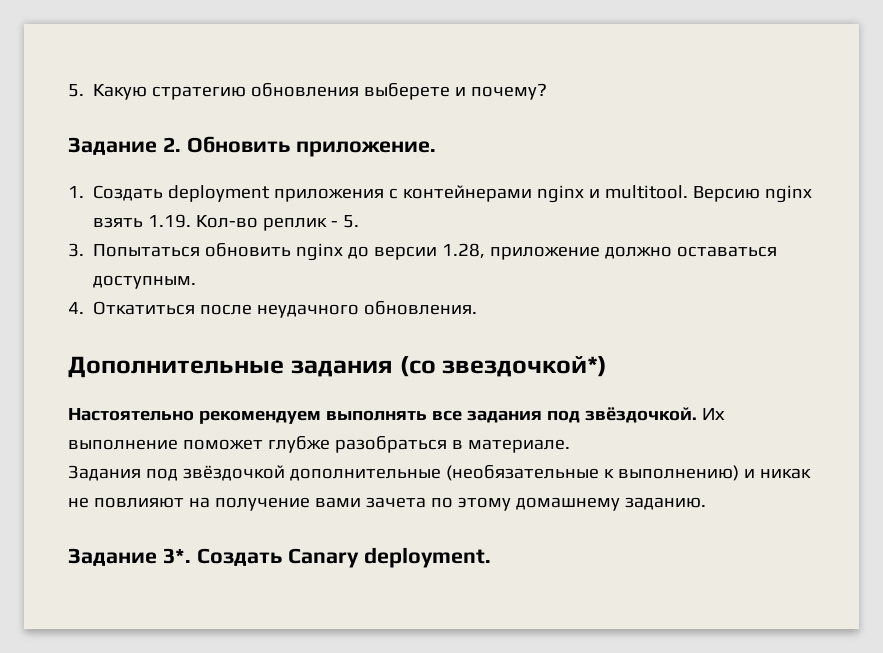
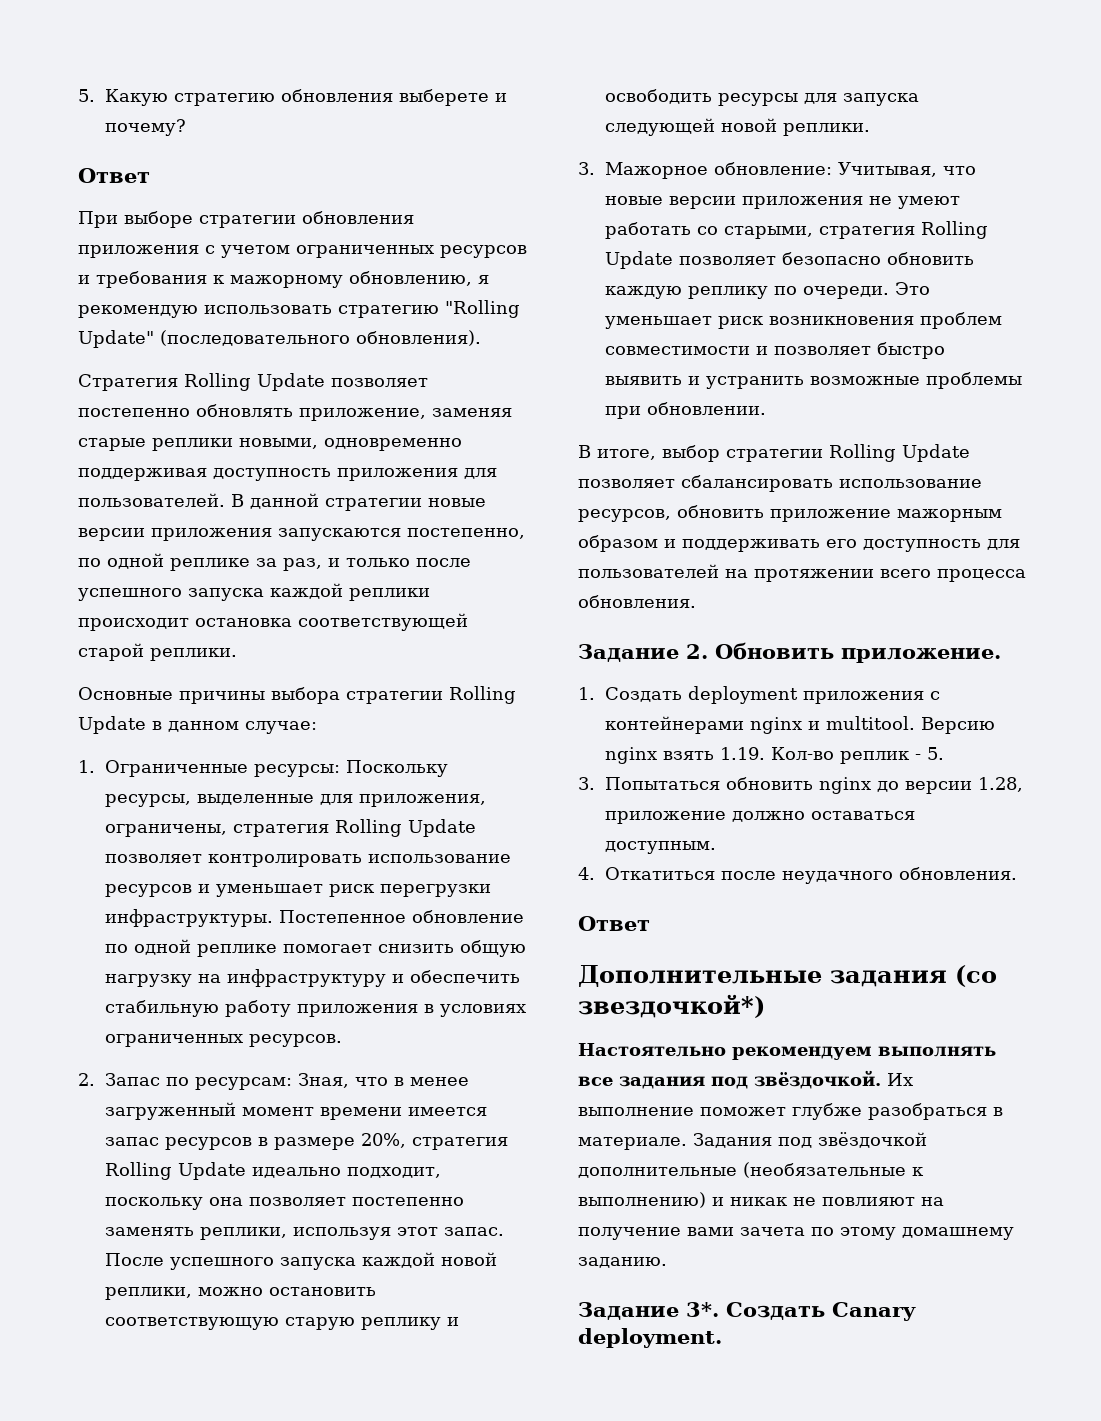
(548, 91) none -> [78,168,150,183] [78,211,414,228] [78,245,527,258] [78,271,489,288] [78,300,520,318] [78,330,481,348] [78,373,428,391] [78,404,512,421] [78,438,462,451] [78,468,497,481] [78,493,486,511] [78,528,525,541] [78,553,471,571] [78,583,430,601] [78,613,468,631] [78,643,237,661] [78,686,516,704] [78,716,317,734] [78,760,448,777] [104,794,486,807] [104,819,476,837] [104,854,511,867] [104,884,491,897] [104,909,524,927] [104,939,526,957] [104,969,520,987] [104,1000,526,1017] [104,1034,342,1047] [78,1073,469,1090] [104,1102,487,1120] [104,1133,508,1150] [104,1162,441,1180] [104,1197,464,1210] [104,1227,504,1240] [104,1252,497,1270] [104,1287,376,1300] [104,1317,459,1330] [604,89,919,106] [604,118,870,136] [578,162,976,179] [604,196,960,209] [604,221,988,239] [604,251,974,269] [604,282,930,299] [604,312,1002,329] [604,342,945,359] [604,372,1022,389] [604,402,766,419] [578,444,970,462] [578,475,982,492] [578,505,1002,522] [578,535,1020,552] [578,564,1026,582] [578,595,696,608] // Ответ // При выборе стратегии обновления приложения с учетом ограниченных ресурсов и требования к мажорному обновлению, я рекомендую использовать стратегию "Rolling Update" (последовательного обновления). // Стратегия Rolling Update позволяет постепенно обновлять приложение, заменяя старые реплики новыми, одновременно поддерживая доступность приложения для пользователей. В данной стратегии новые версии приложения запускаются постепенно, по одной реплике за раз, и только после успешного запуска каждой реплики происходит остановка соответствующей старой реплики. // Основные причины выбора стратегии Rolling Update в данном случае: // 1. Ограниченные ресурсы: Поскольку ресурсы, выделенные для приложения, ограничены, стратегия Rolling Update позволяет контролировать использование ресурсов и уменьшает риск перегрузки инфраструктуры. Постепенное обновление по одной реплике помогает снизить общую нагрузку на инфраструктуру и обеспечить стабильную работу приложения в условиях ограниченных ресурсов. // 2. Запас по ресурсам: Зная, что в менее загруженный момент времени имеется запас ресурсов в размере 20%, стратегия Rolling Update идеально подходит, поскольку она позволяет постепенно заменять реплики, используя этот запас. После успешного запуска каждой новой реплики, можно остановить соответствующую старую реплику и освободить ресурсы для запуска следующей новой реплики. // 3. Мажорное обновление: Учитывая, что новые версии приложения не умеют работать со старыми, стратегия Rolling Update позволяет безопасно обновить каждую реплику по очереди. Это уменьшает риск возникновения проблем совместимости и позволяет быстро выявить и устранить возможные проблемы при обновлении. // В итоге, выбор стратегии Rolling Update позволяет сбалансировать использование ресурсов, обновить приложение мажорным образом и поддерживать его доступность для пользователей на протяжении всего процесса обновления.
(478, 308) none -> [578,916,650,931] // Ответ
(570, 446) // -> (687, 1143) none

